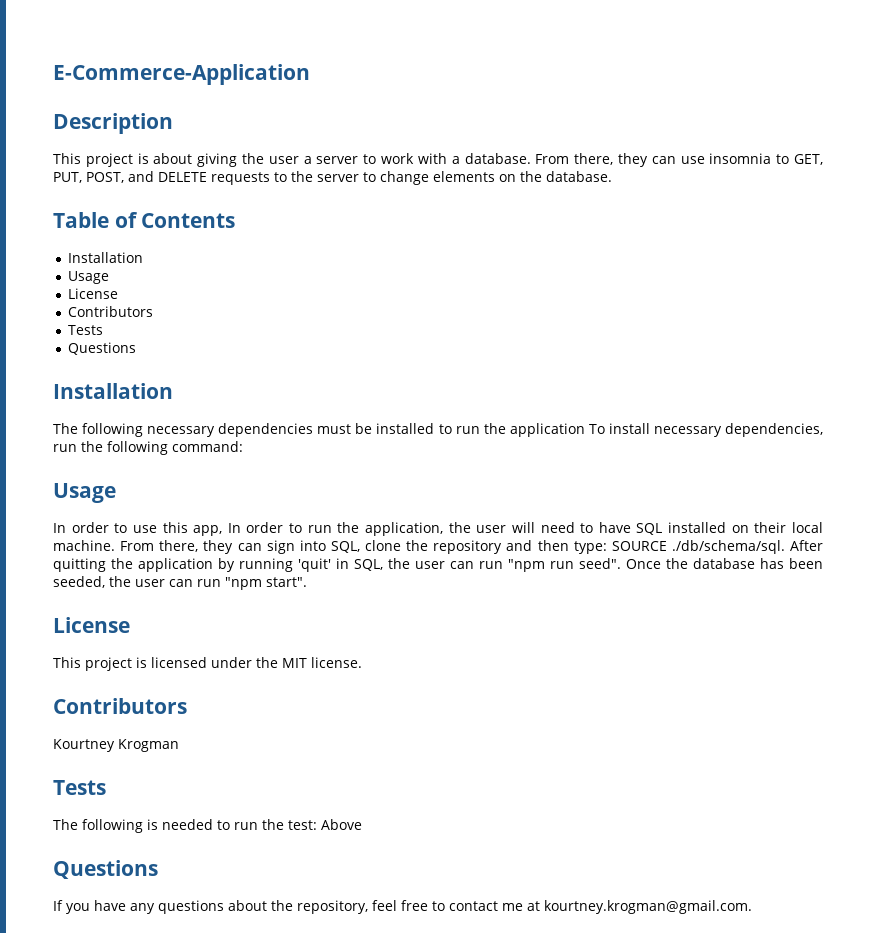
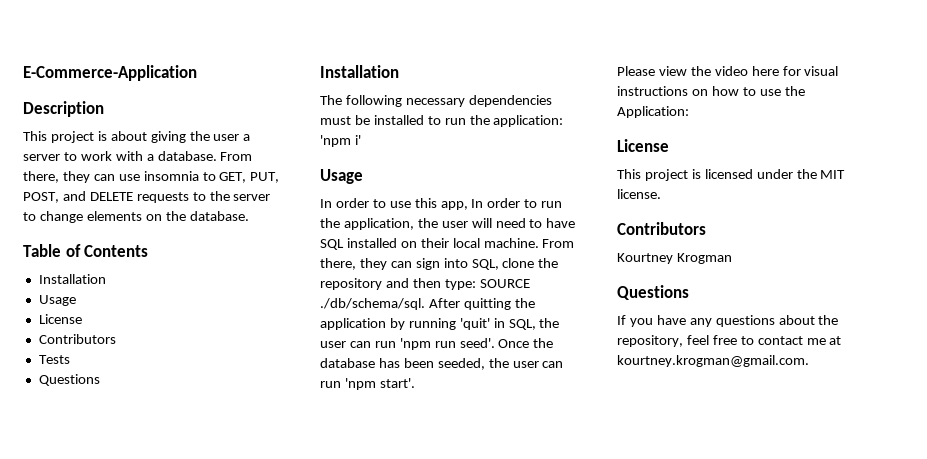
[509,423,823,437] [53,441,243,455] application To install necessary dependencies, run the following command: -> [493,115,564,127] [320,135,361,147] application: 'npm i'
[508,558,621,572] "npm run seed". -> [399,338,495,350] 'npm run seed'.
[225,577,307,590] "npm start". -> [344,378,415,390] [617,66,839,76] [617,86,805,96] [617,106,689,118] 'npm start'. // Please view the video here for visual instructions on how to use the Application:
[53,780,106,795] [53,819,362,833] // Tests // The following is needed to run the test: Above -> (732, 258) none

